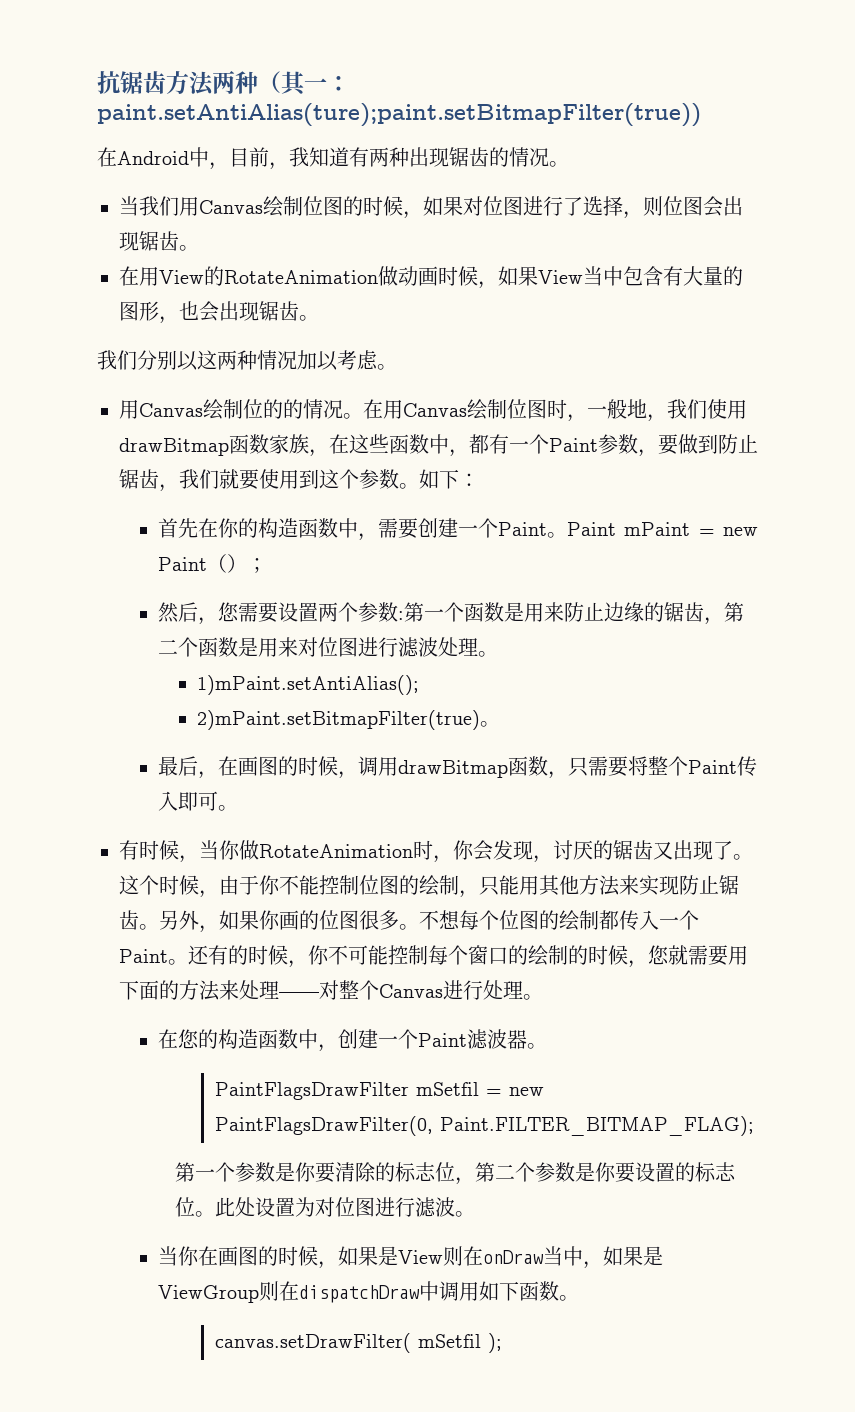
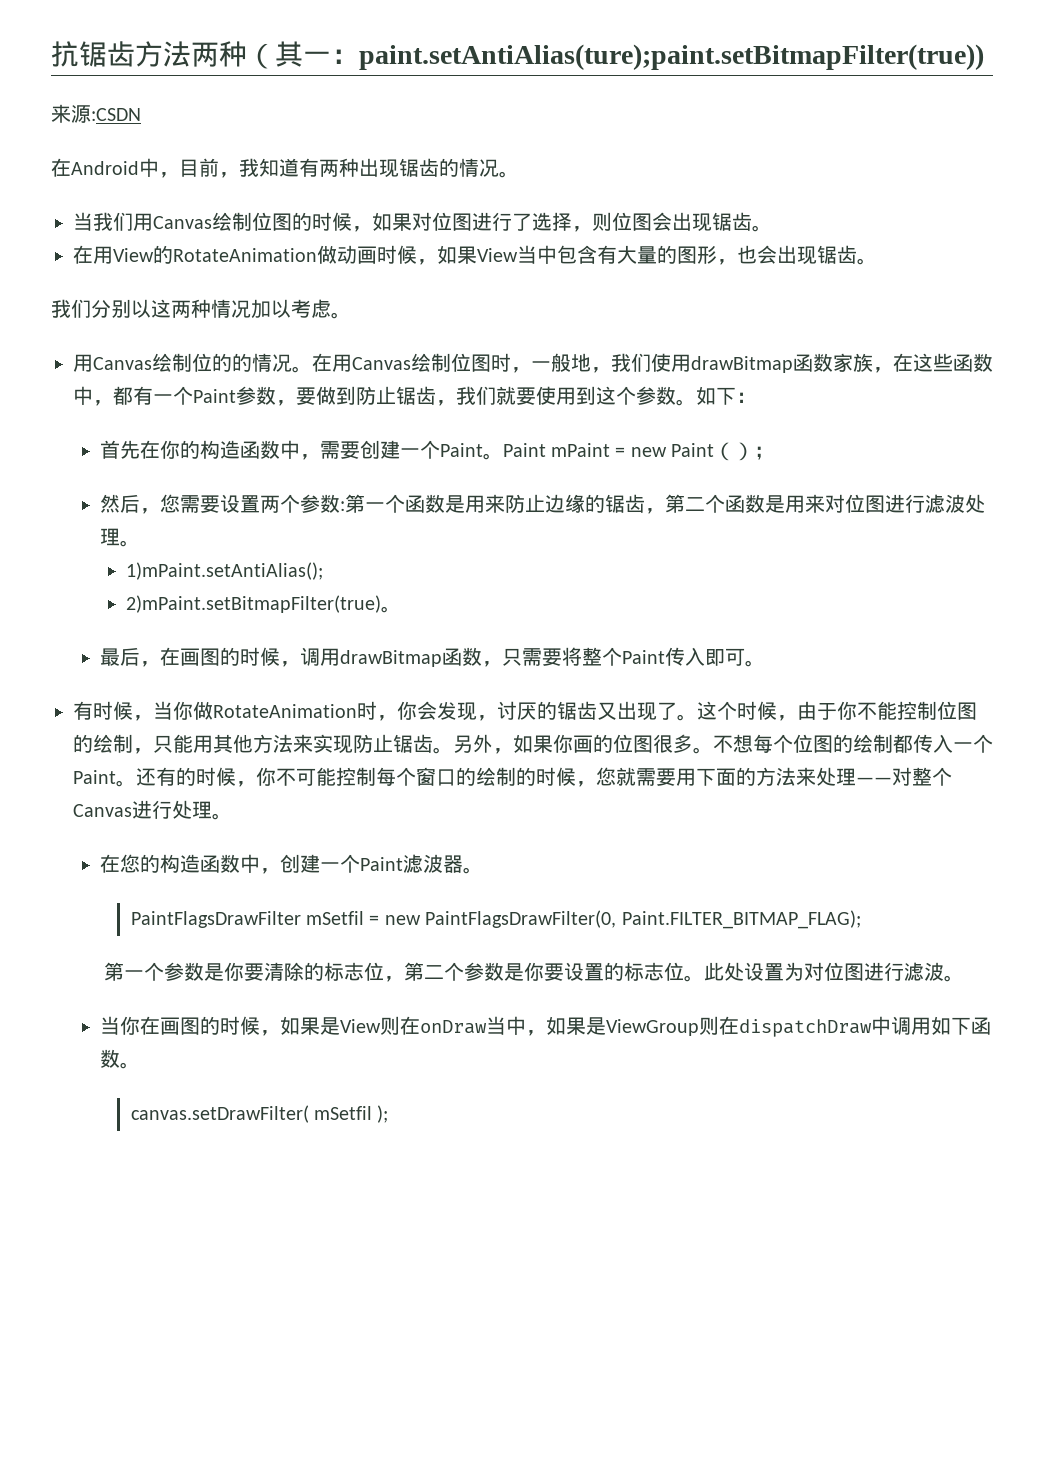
(701, 115) none -> [51,104,141,123] // 来源:CSDN

